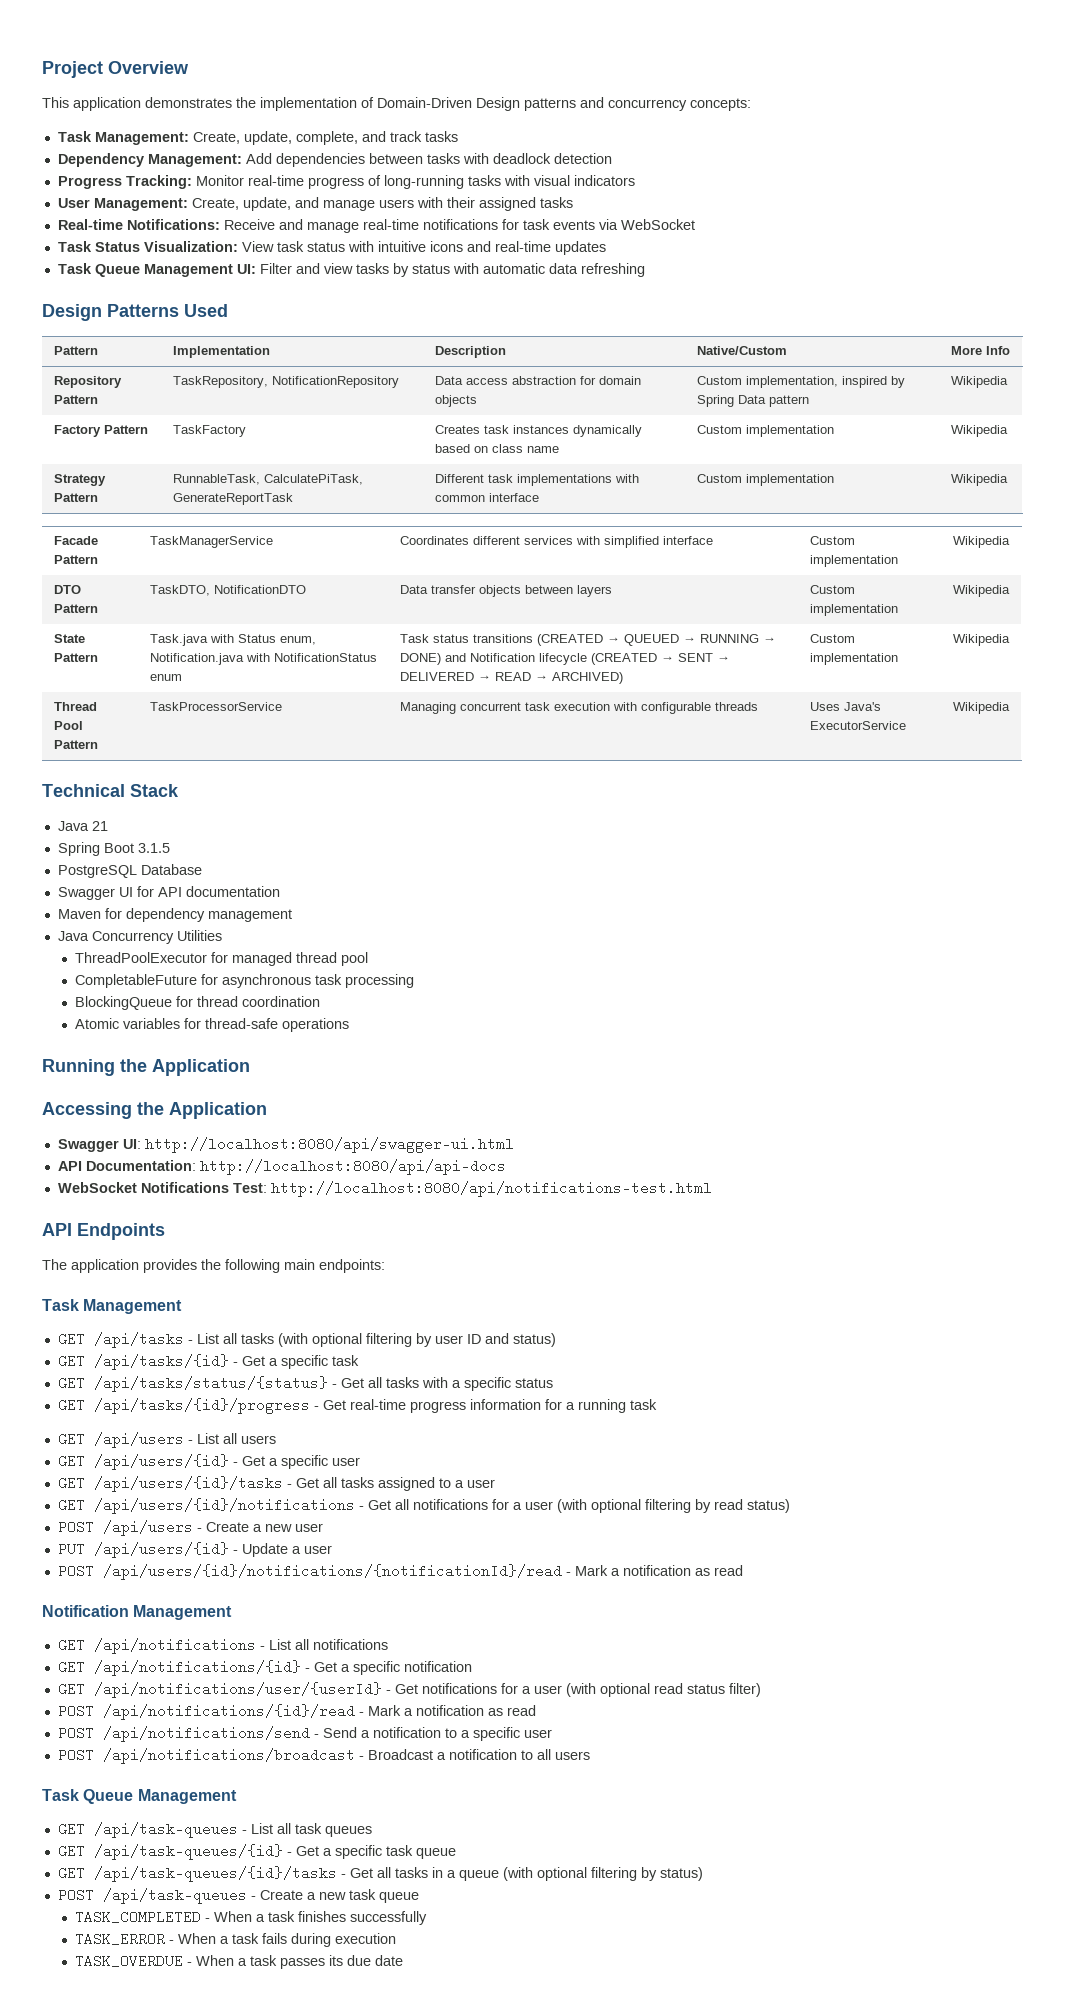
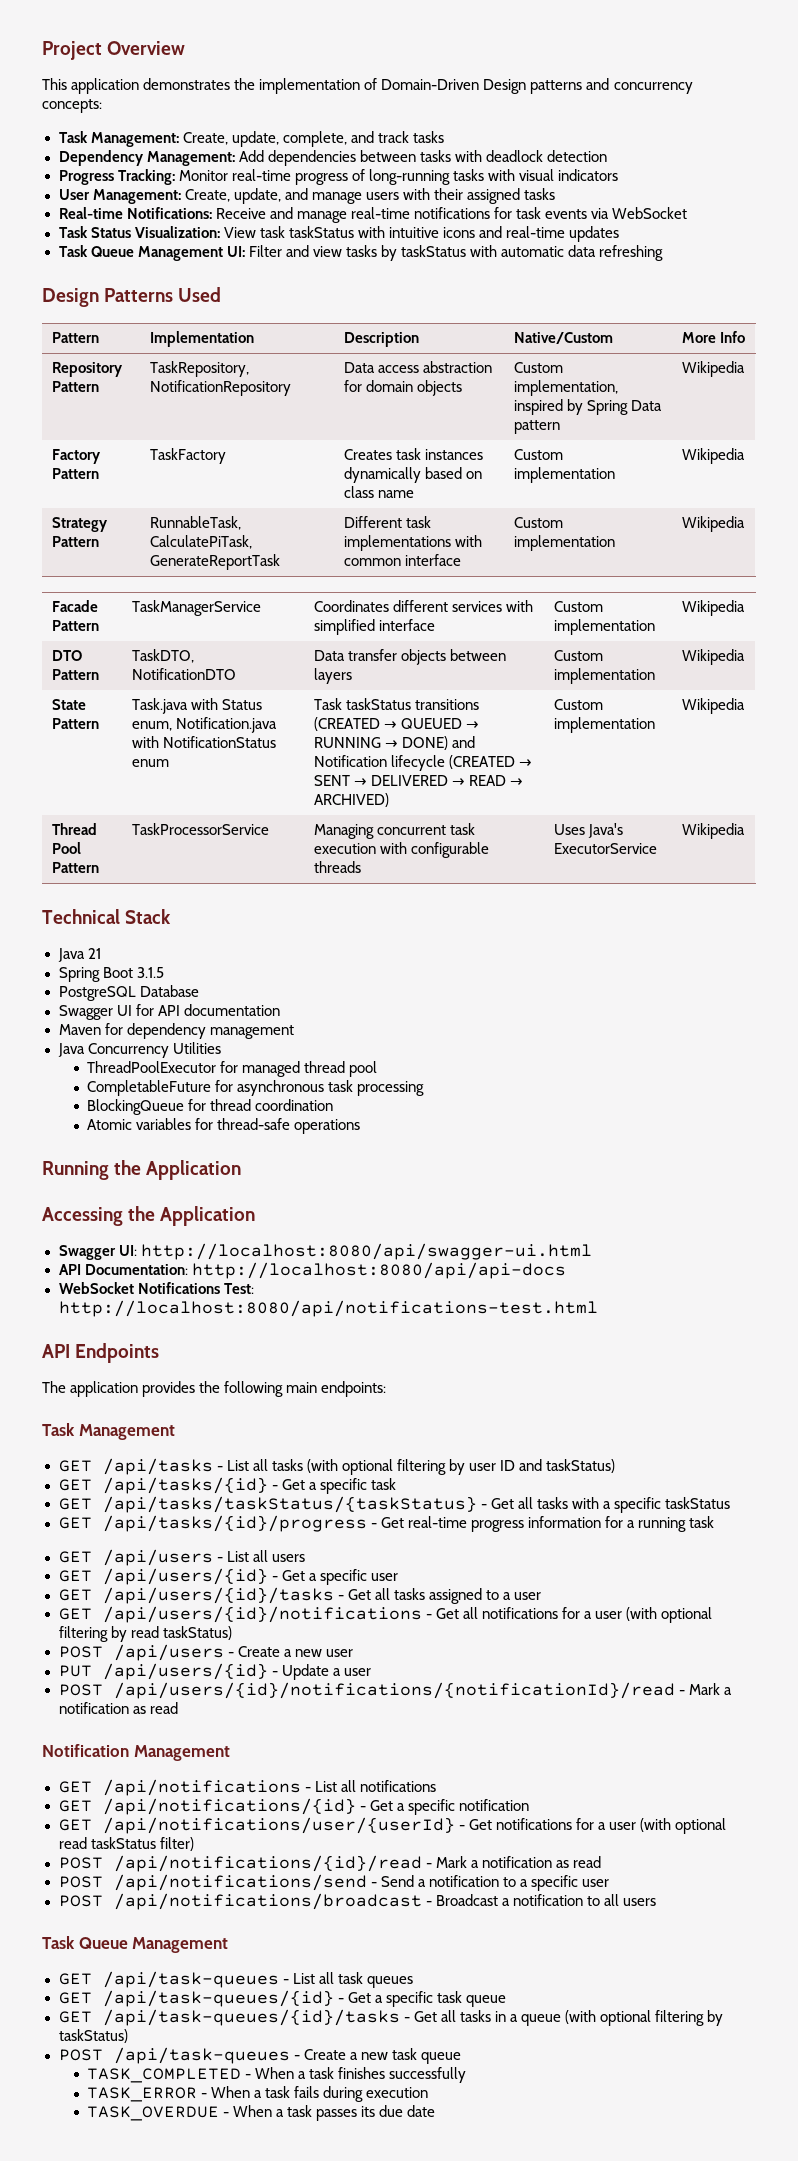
[306,242,345,252] status -> [288,226,354,238] taskStatus
[411,264,450,274] status -> [400,245,466,257] taskStatus
[432,634,469,643] status -> [345,698,411,710] taskStatus
[512,1333,556,1347] status) -> [546,1459,616,1473] taskStatus)
[93,1376,328,1392] /api/tasks/status/{status} -> [102,1496,477,1513] /api/tasks/taskStatus/{taskStatus}
[514,1378,553,1388] status -> [664,1497,730,1509] taskStatus
[746,1499,790,1513] status) -> [162,1626,232,1640] taskStatus)
[686,1684,725,1694] status -> [90,1837,156,1849] taskStatus
[659,1867,703,1881] status) -> [58,2029,128,2043] taskStatus)

